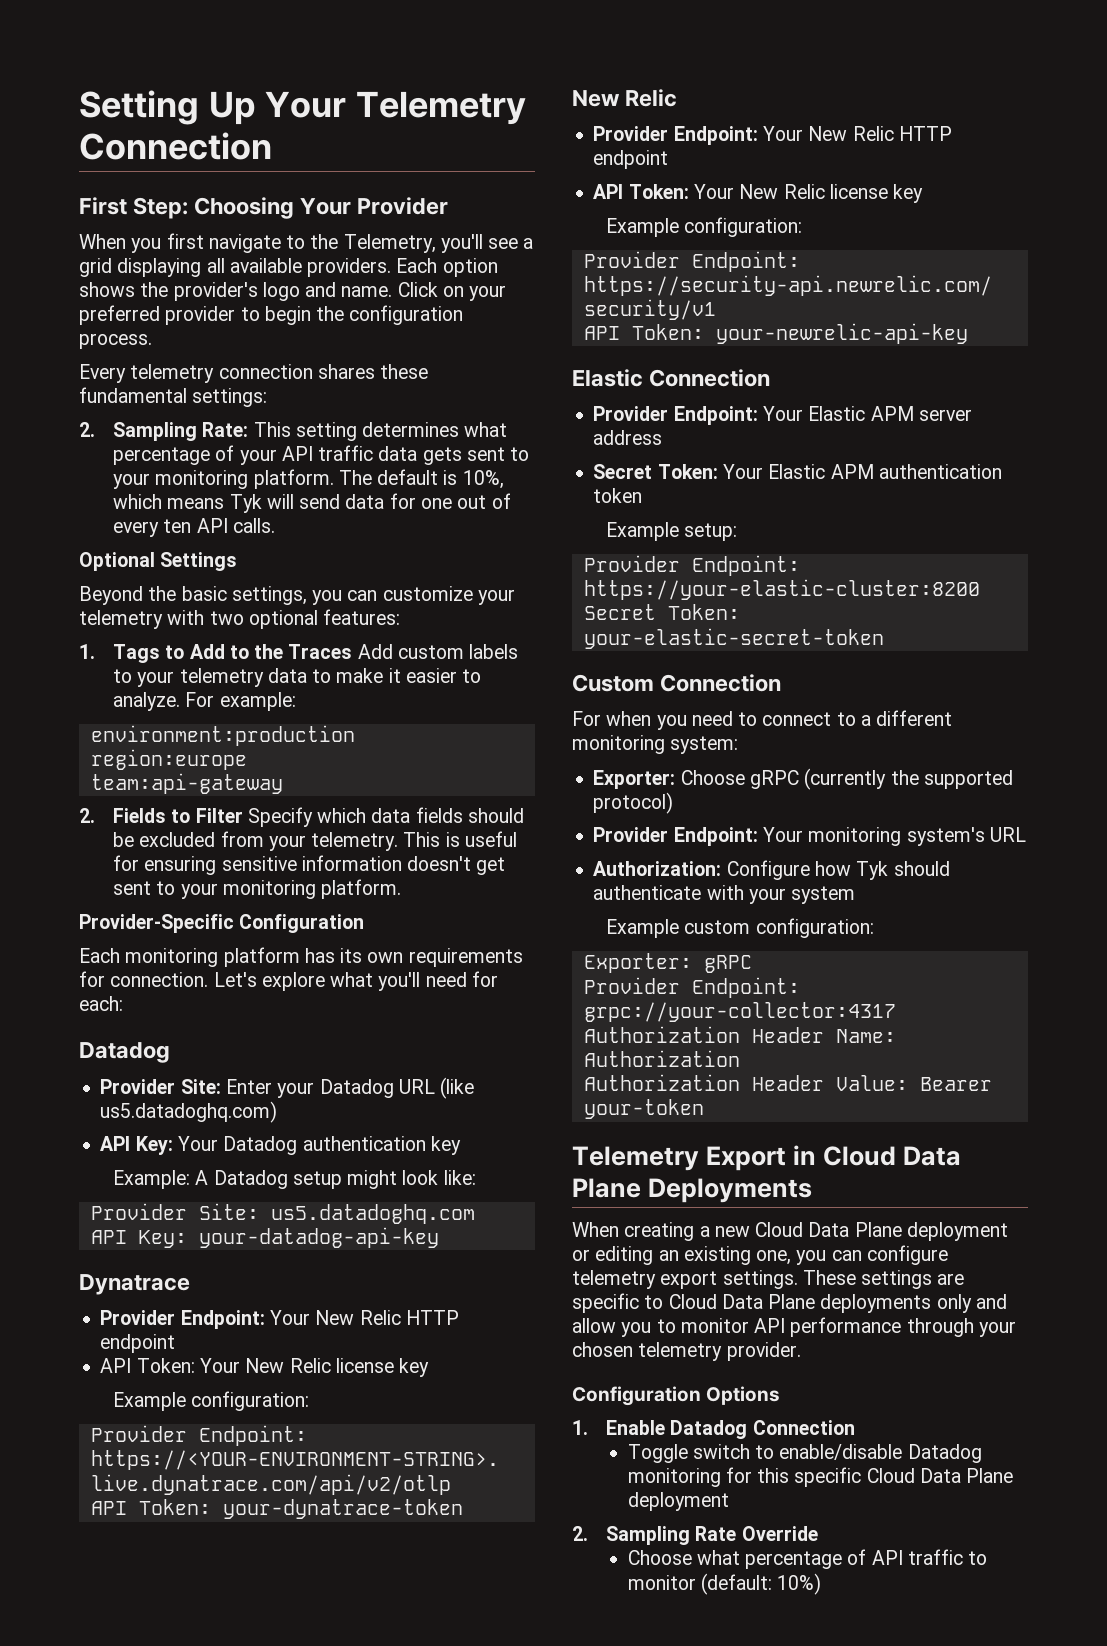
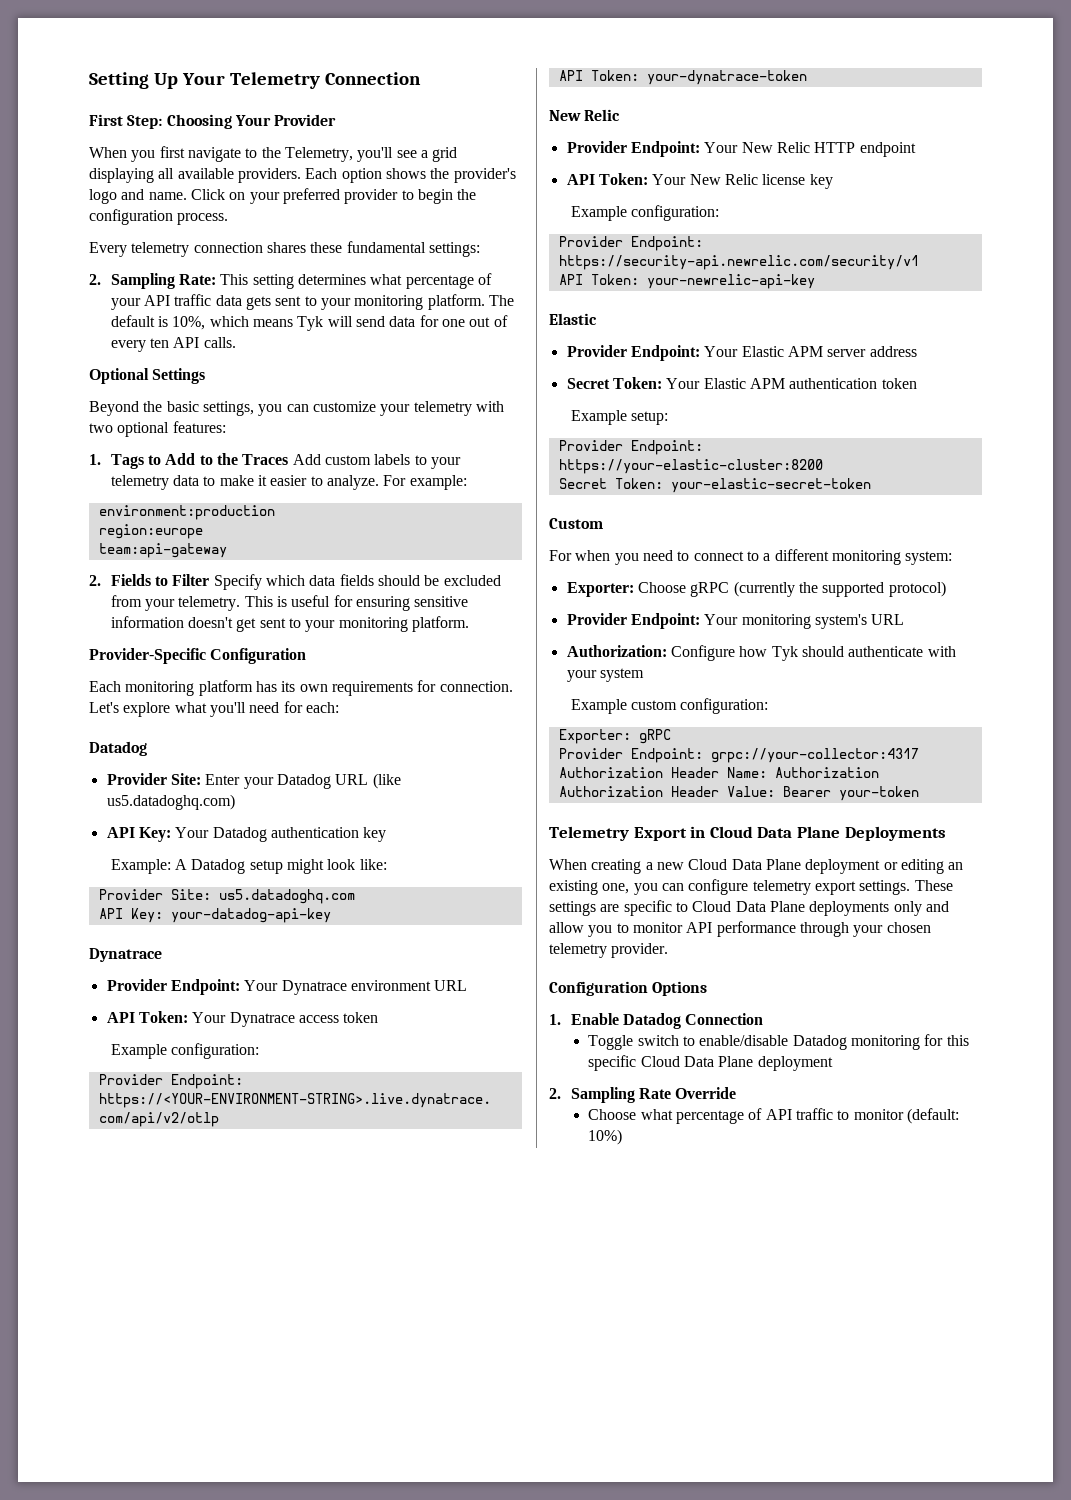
[315,1310,459,1325] [100,1334,176,1353] [100,1358,430,1377] New Relic HTTP endpoint // API Token: Your New Relic license key -> [281,980,468,995] [106,1011,379,1027] Dynatrace environment URL // API Token: Your Dynatrace access token
[649,369,771,387] Connection -> (597, 319) none
[660,674,782,692] Connection -> (603, 523) none

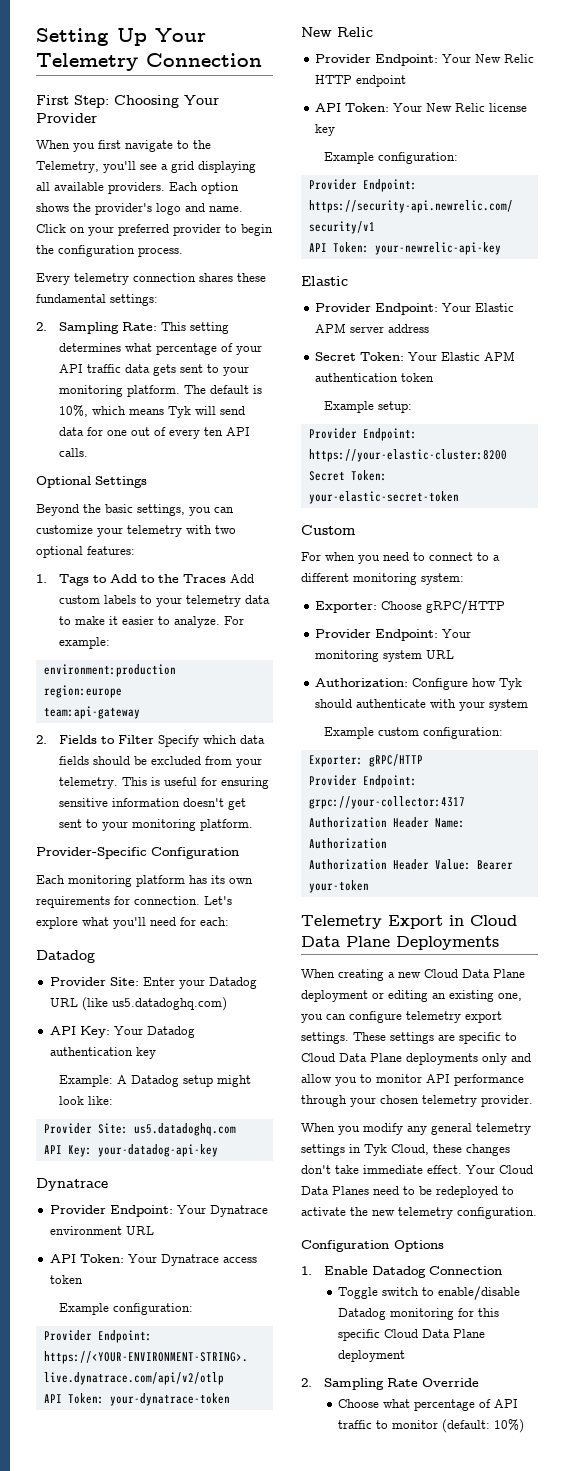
[690,581,946,597] gRPC (currently the supported protocol) -> [425,600,505,614] gRPC/HTTP
[814,614,867,629] system's -> [382,650,422,662] system
[638,729,671,744] gRPC -> [368,754,423,767] gRPC/HTTP
(669, 950) none -> [301,1123,531,1135] [301,1144,510,1156] [301,1165,533,1174] [301,1186,514,1198] [301,1207,537,1219] // When you modify any general telemetry settings in Tyk Cloud, these changes don't take immediate effect. Your Cloud Data Planes need to be redeployed to activate the new telemetry configuration.

